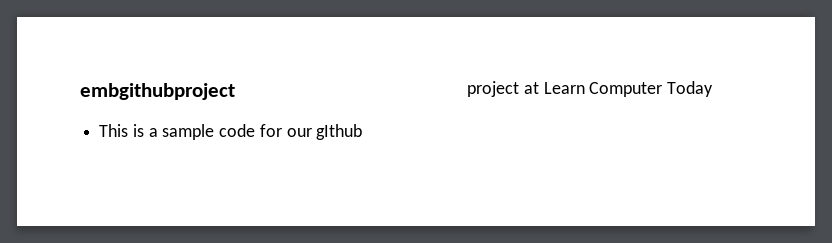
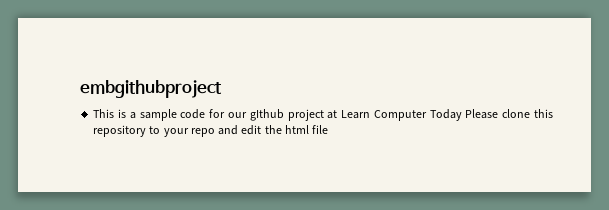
(714, 89) none -> [465,109,554,119] [93,125,329,137] Please clone this repository to your repo and edit the html file

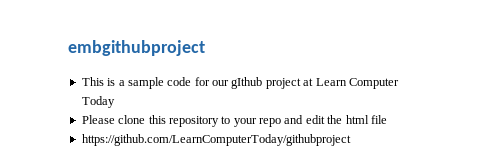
(462, 115) none -> (115, 102) //
(329, 129) none -> [81,134,351,146] // https://github.com/LearnComputerToday/githubproject

